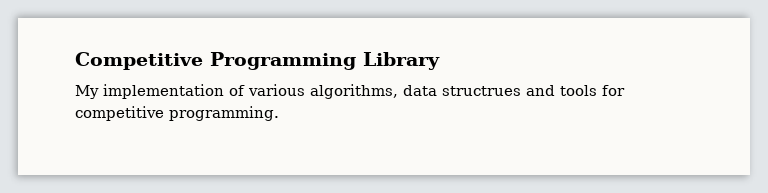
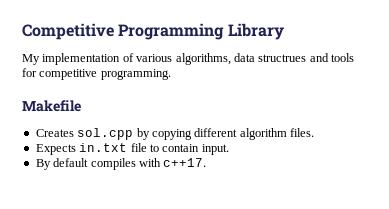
(279, 113) none -> [22,100,81,112] [35,128,314,140] [35,143,229,155] [35,158,207,170] // Makefile // Creates sol.cpp by copying different algorithm files. // Expects in.txt file to contain input. // By default compiles with c++17.

